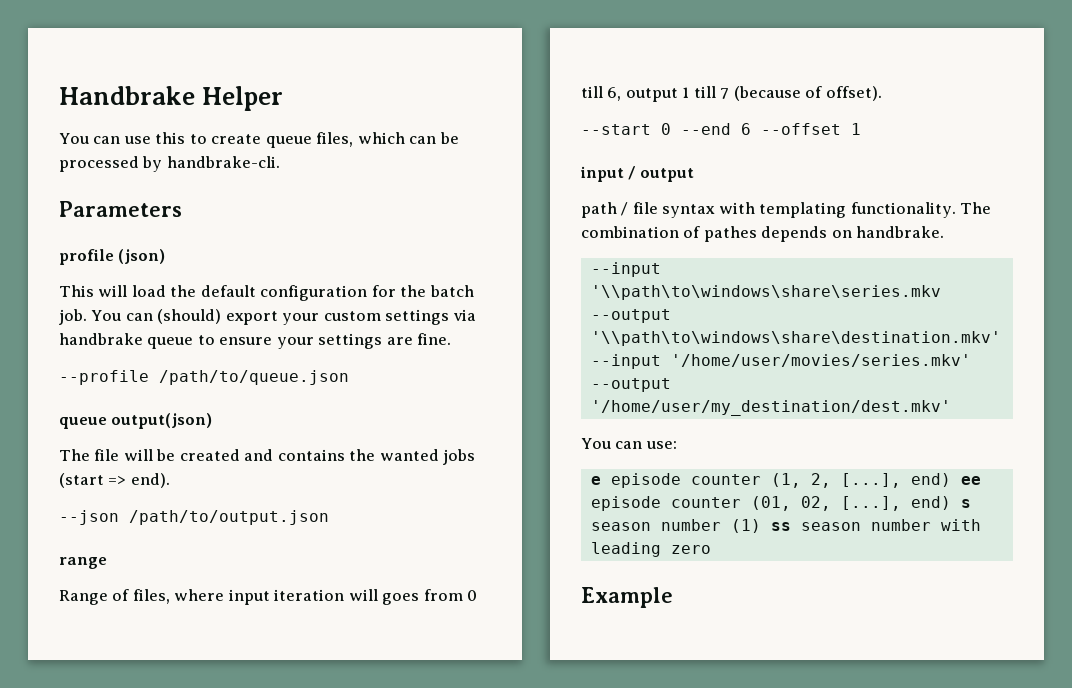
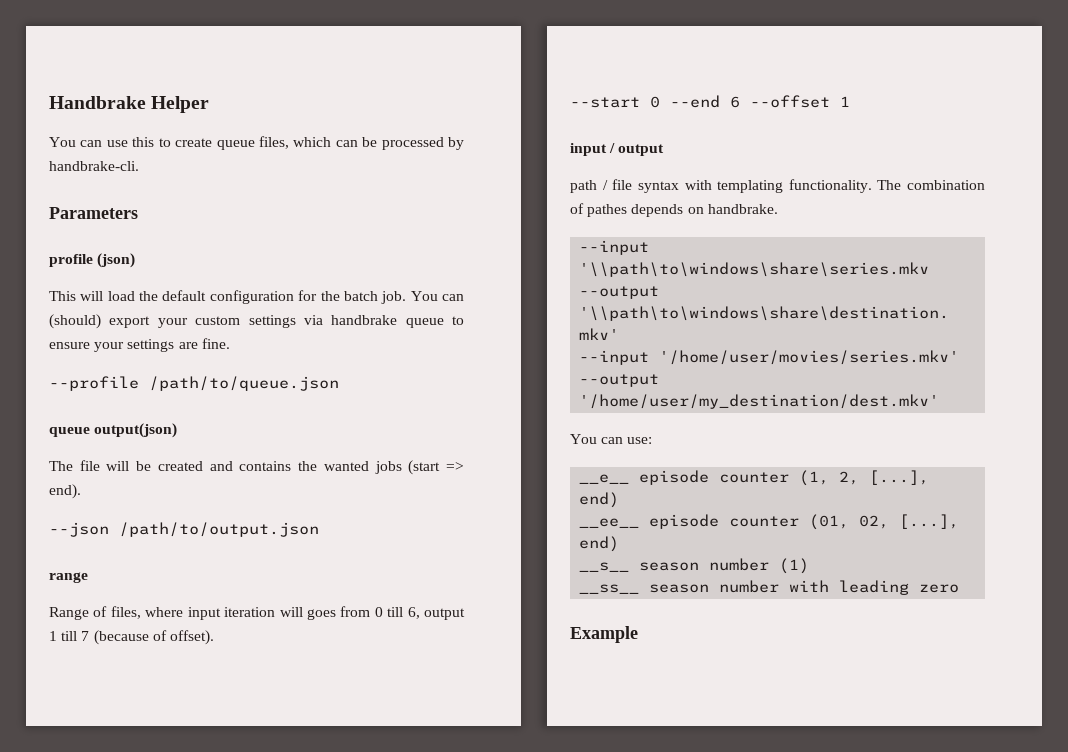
[590,476,601,485] e -> [579,474,630,484] __e__
[960,476,981,485] ee -> [579,518,640,528] // __ee__
[960,499,971,508] s -> [579,562,630,572] // __s__
[770,522,791,531] ss -> [579,584,640,594] // __ss__

